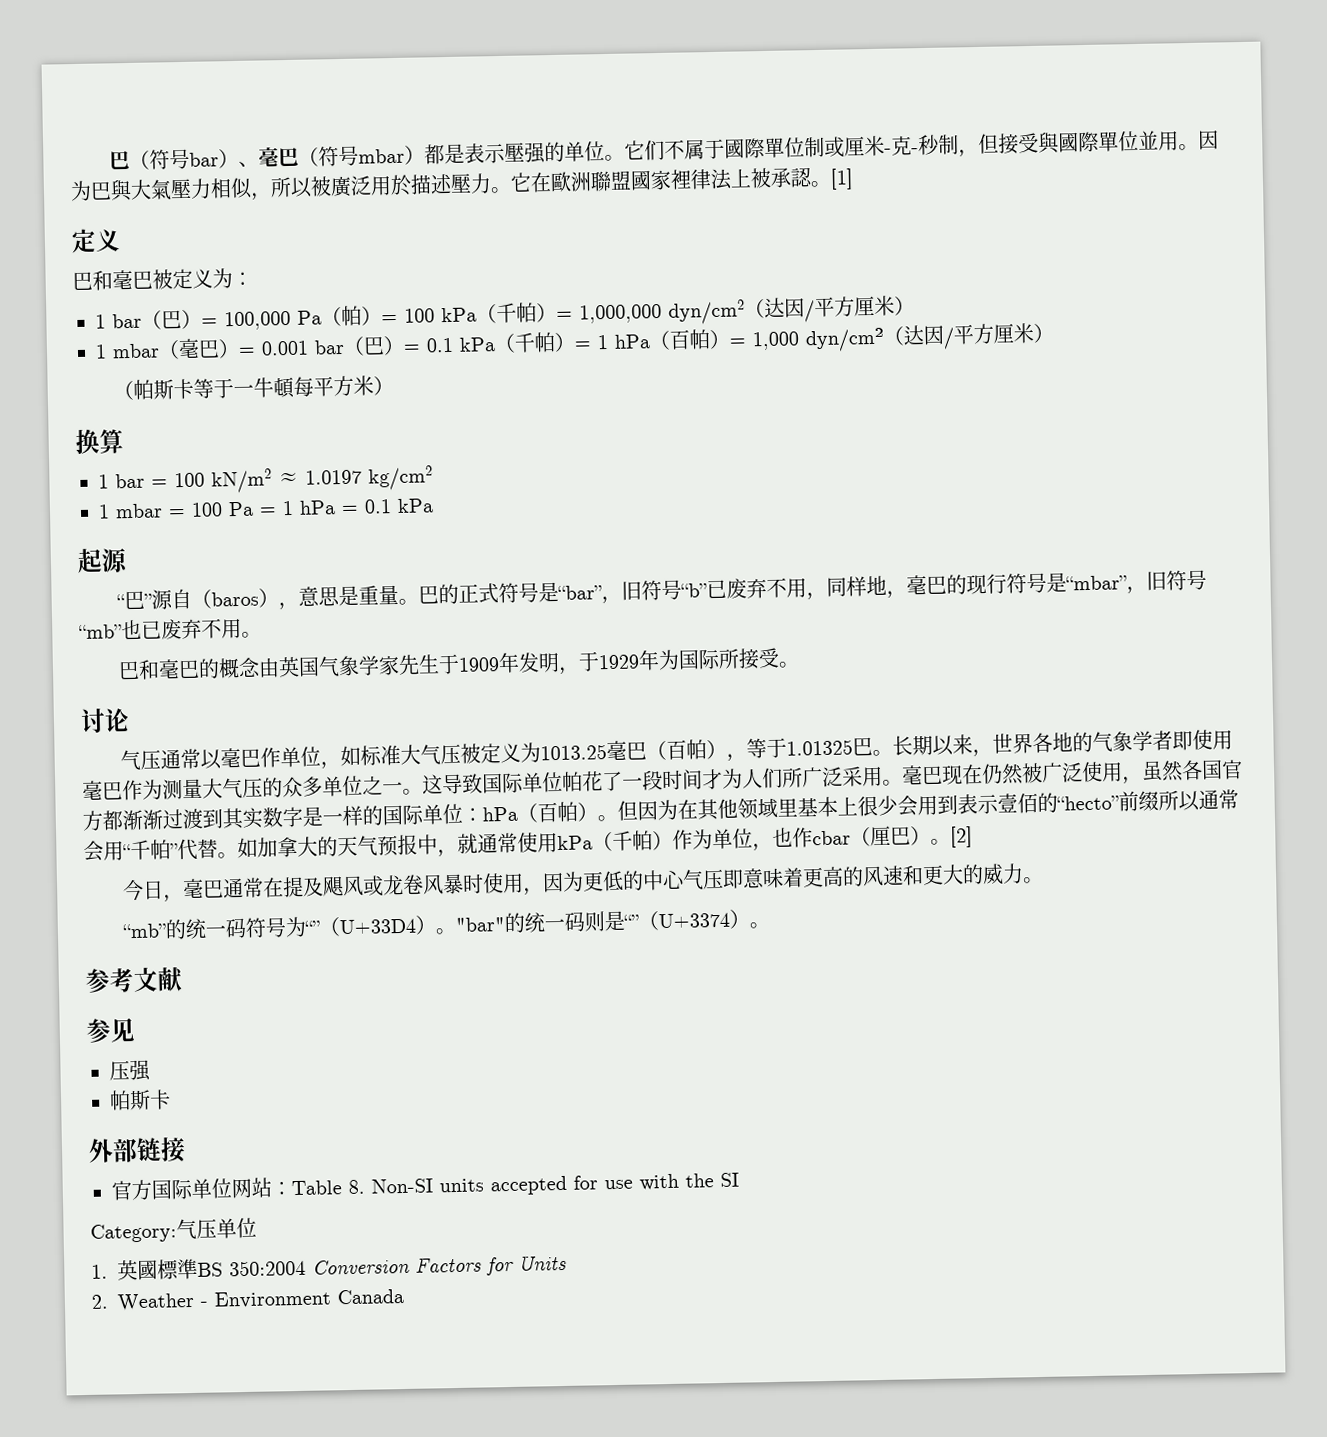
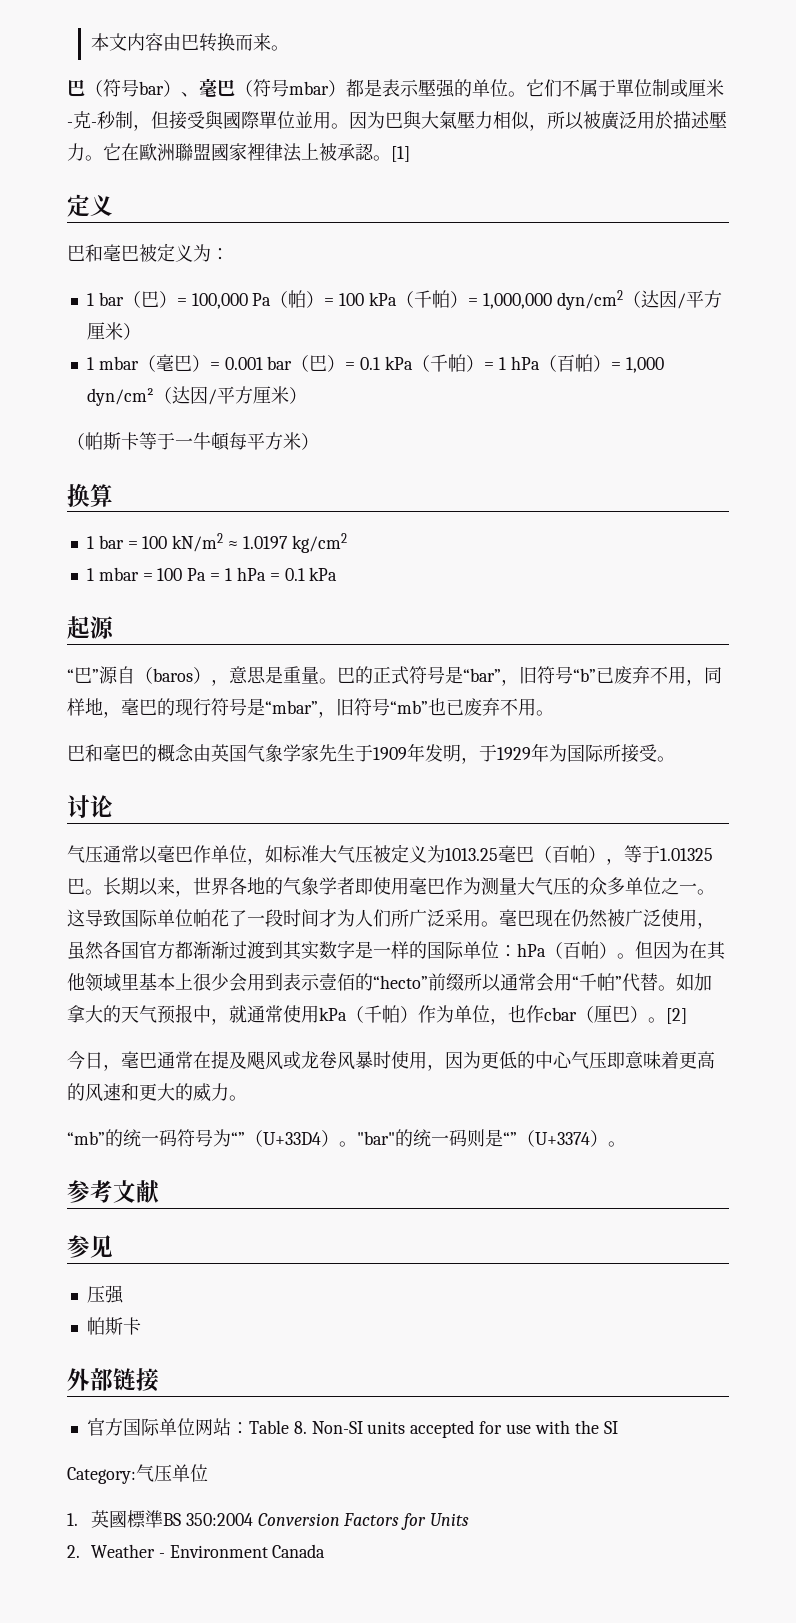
(109, 160) none -> [90,33,289,52] 本文内容由巴转换而来。 //
[724,137,766,159] 國際 -> (616, 88) none

